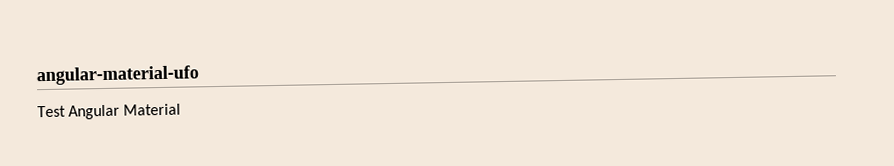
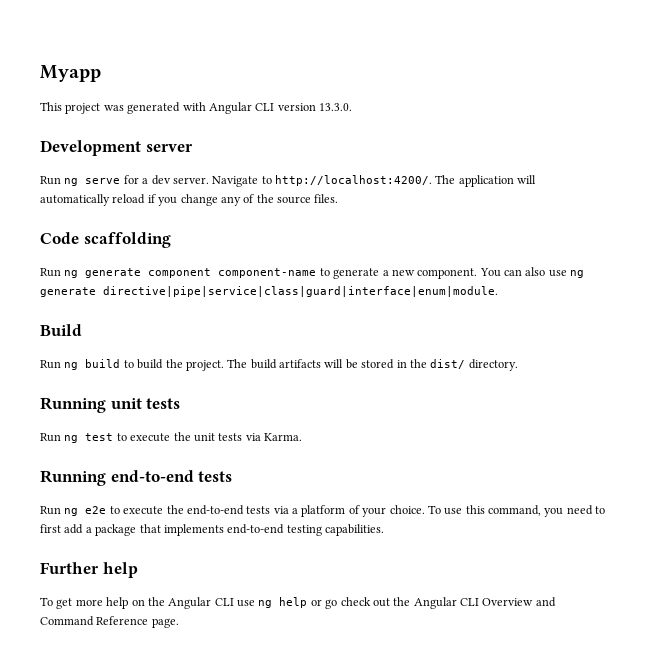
[36,65,199,86] [37,103,182,120] angular-material-ufo // Test Angular Material -> [40,65,101,82] [40,102,352,114] [40,140,193,156] [40,175,537,187] [40,194,339,206] [40,232,171,248] [40,267,585,279] [40,286,498,297] [40,324,82,336] [40,359,518,371] [40,397,181,413] [40,432,302,443] [40,470,233,486] [40,505,606,517] [40,524,384,536] [40,562,138,578] [40,597,556,609] [40,616,179,628] Myapp // This project was generated with Angular CLI version 13.3.0. // Development server // Run ng serve for a dev server. Navigate to http://localhost:4200/. The application will automatically reload if you change any of the source files. // Code scaffolding // Run ng generate component component-name to generate a new component. You can also use ng generate directive|pipe|service|class|guard|interface|enum|module. // Build // Run ng build to build the project. The build artifacts will be stored in the dist/ directory. // Running unit tests // Run ng test to execute the unit tests via Karma. // Running end-to-end tests // Run ng e2e to execute the end-to-end tests via a platform of your choice. To use this command, you need to first add a package that implements end-to-end testing capabilities. // Further help // To get more help on the Angular CLI use ng help or go check out the Angular CLI Overview and Command Reference page.

